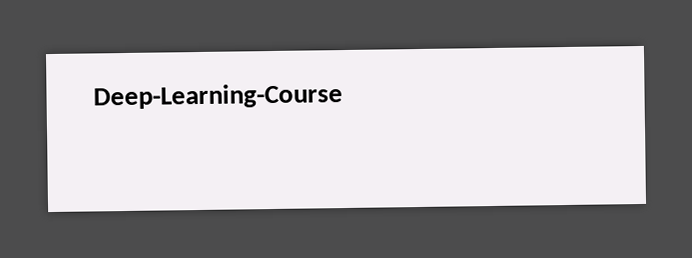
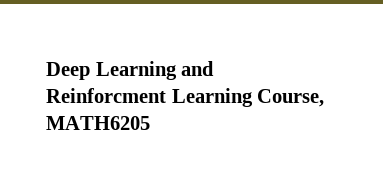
[93,83,343,110] Deep-Learning-Course -> [46,61,215,80] [46,88,325,107] [46,116,150,130] Deep Learning and Reinforcment Learning Course, MATH6205

